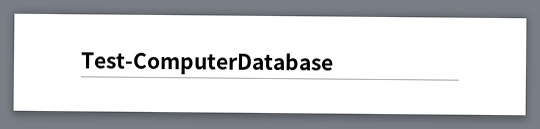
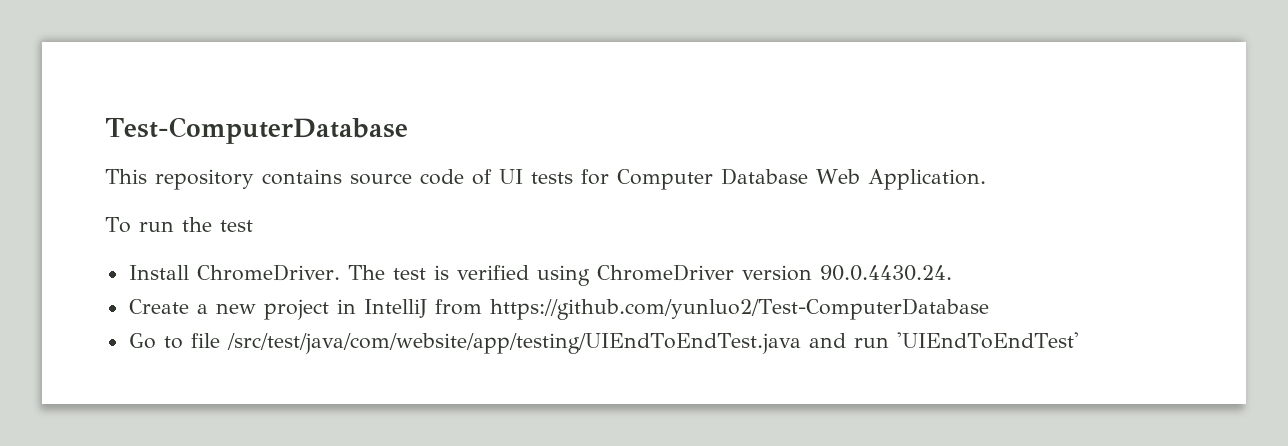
(334, 63) none -> [105,168,986,190] [105,217,253,233] [128,264,952,286] [128,298,989,320] [128,332,1079,354] // This repository contains source code of UI tests for Computer Database Web Application. // To run the test // Install ChromeDriver. The test is verified using ChromeDriver version 90.0.4430.24. // Create a new project in IntelliJ from https://github.com/yunluo2/Test-ComputerDatabase // Go to file /src/test/java/com/website/app/testing/UIEndToEndTest.java and run 'UIEndToEndTest'

